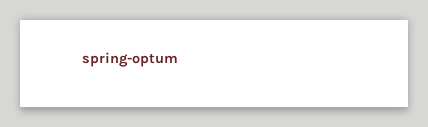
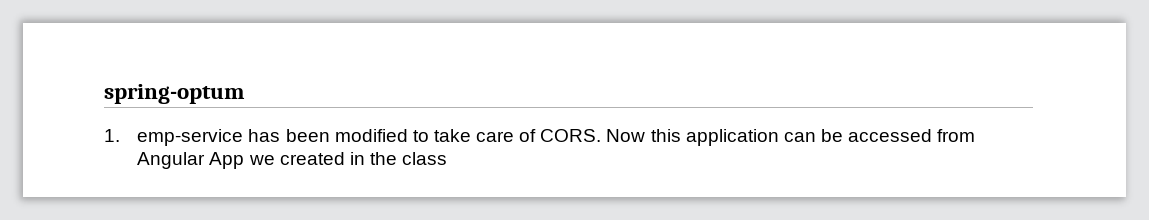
(178, 59) none -> [104,129,976,146] [137,152,448,169] // 1. emp-service has been modified to take care of CORS. Now this application can be accessed from Angular App we created in the class

